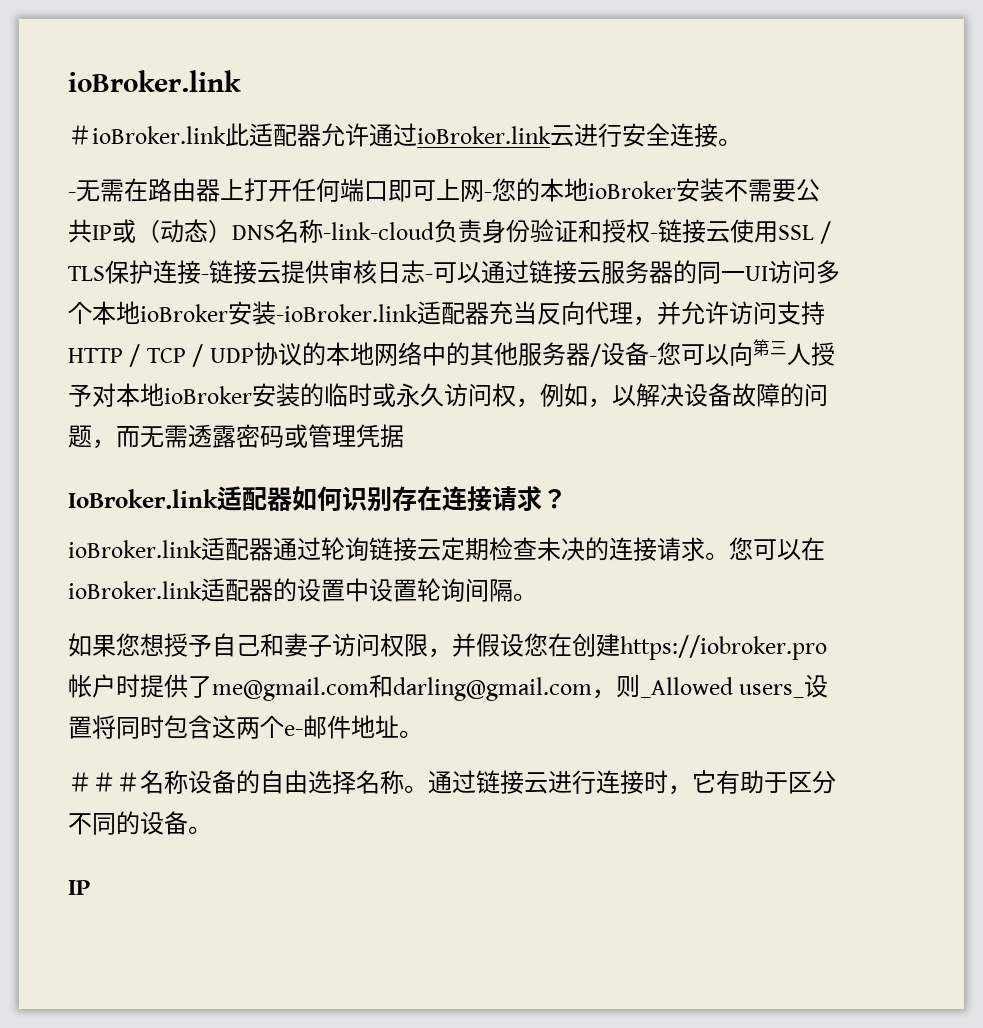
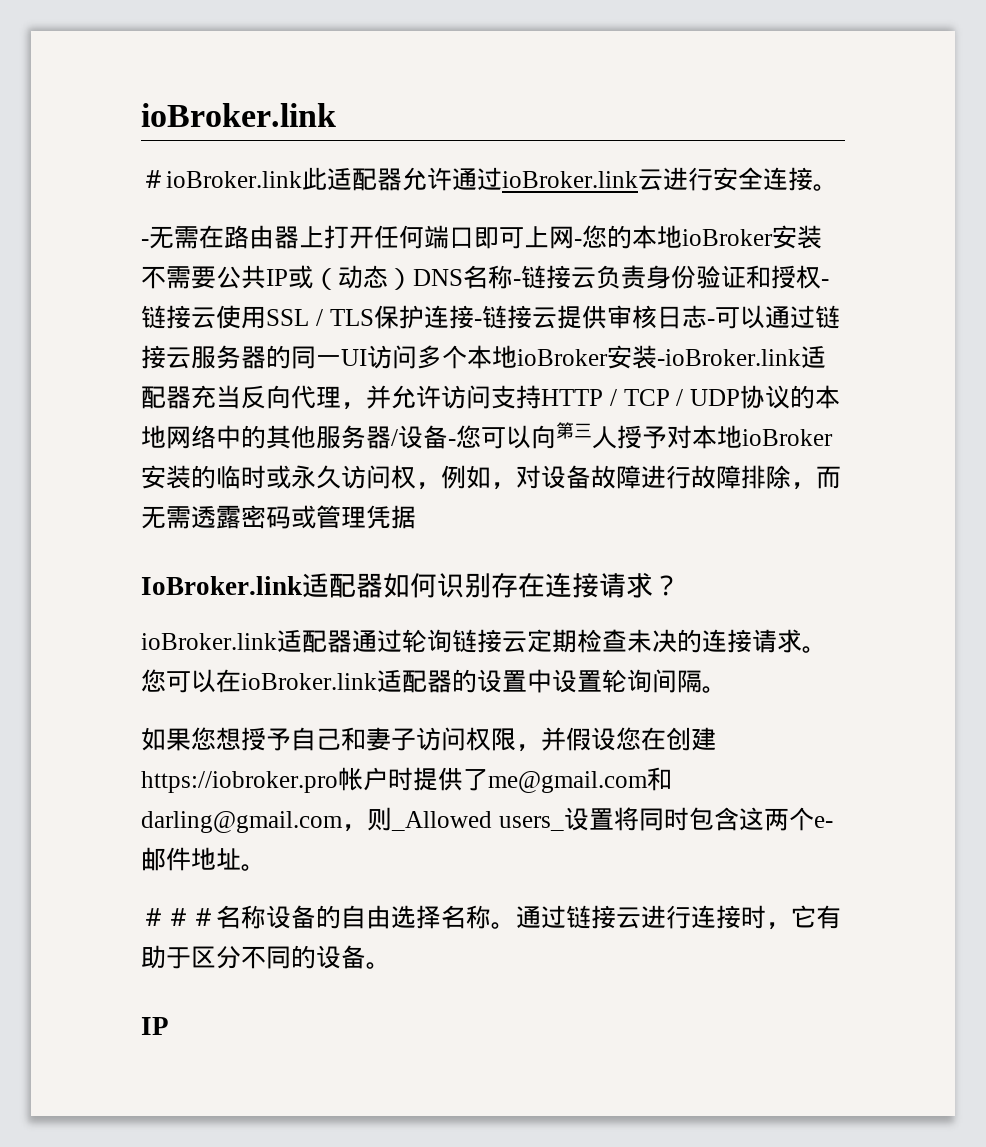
[323,222,434,240] -link-cloud -> [513,265,596,289] -链接云
[612,383,684,407] 以解决 -> [516,465,541,489] 对
[780,383,828,407] [68,425,92,448] 的问题 -> [641,465,791,489] 进行故障排除

